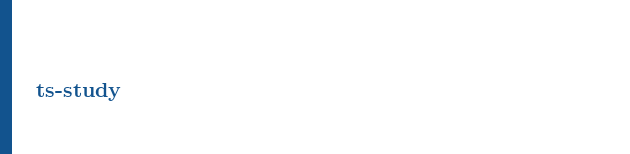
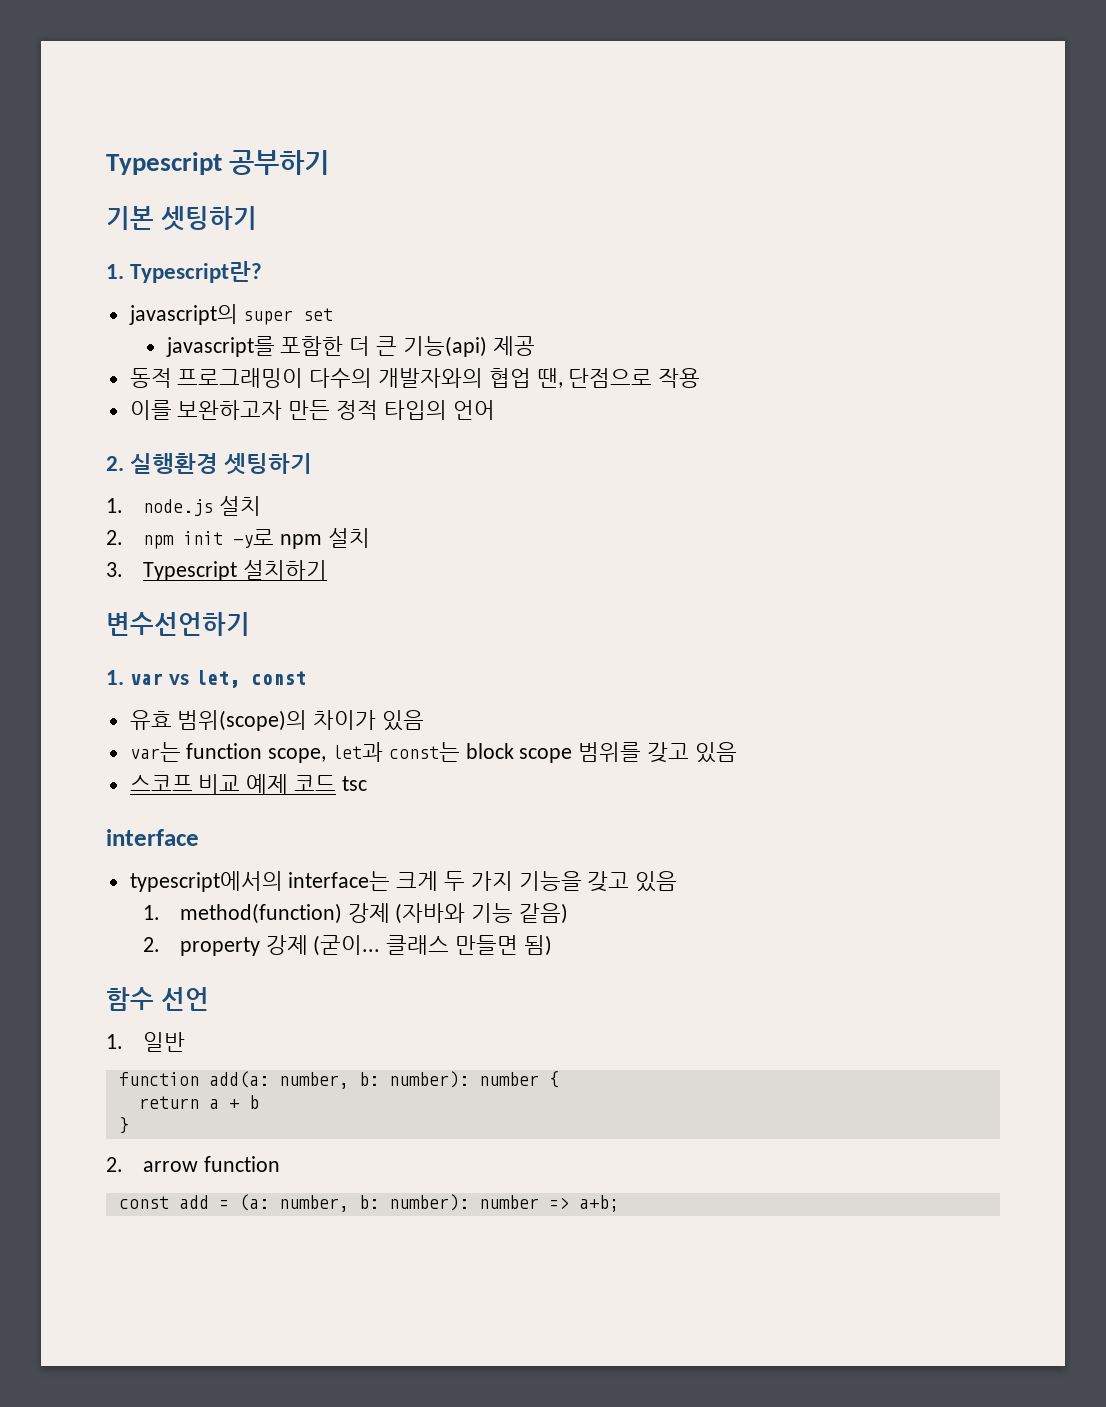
[36,83,121,101] ts-study -> [106,150,330,175] [106,206,257,231] [106,261,263,283] [128,304,334,325] [165,336,535,357] [129,368,701,388] [129,400,495,420] [106,453,313,475] [106,496,261,516] [106,528,370,549] [106,560,327,581] [106,612,250,636] [106,670,306,688] [129,710,425,731] [129,742,737,763] [129,774,367,794] [106,829,199,846] [129,871,678,892] [142,903,569,924] [142,935,552,956] [106,987,209,1011] [106,1032,185,1052] [118,1071,559,1089] [138,1095,259,1109] [118,1117,129,1134] [106,1156,280,1172] [118,1194,619,1212] Typescript 공부하기 // 기본 셋팅하기 // 1. Typescript란? // javascript의 super set // javascript를 포함한 더 큰 기능(api) 제공 // 동적 프로그래밍이 다수의 개발자와의 협업 땐, 단점으로 작용 // 이를 보완하고자 만든 정적 타입의 언어 // 2. 실행환경 셋팅하기 // 1. node.js 설치 // 2. npm init -y로 npm 설치 // 3. Typescript 설치하기 // 변수선언하기 // 1. var vs let, const // 유효 범위(scope)의 차이가 있음 // var는 function scope, let과 const는 block scope 범위를 갖고 있음 // 스코프 비교 예제 코드 tsc // interface // typescript에서의 interface는 크게 두 가지 기능을 갖고 있음 // 1. method(function) 강제 (자바와 기능 같음) // 2. property 강제 (굳이... 클래스 만들면 됨) // 함수 선언 // 1. 일반 // function add(a: number, b: number): number { // return a + b // } // 2. arrow function // const add = (a: number, b: number): number => a+b;

